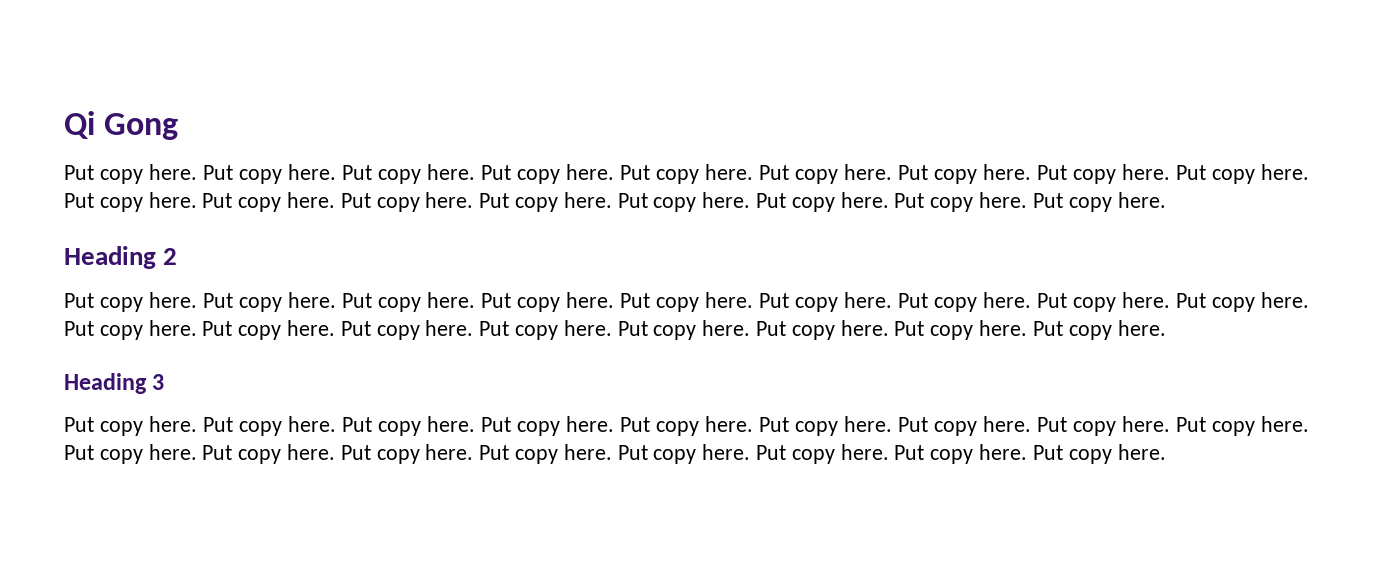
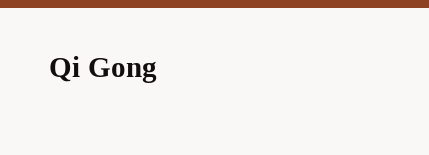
[64,164,1309,184] [64,192,1166,212] [64,246,178,269] [64,292,1309,312] [64,320,1166,340] [64,373,165,394] [64,416,1309,436] [64,444,1166,464] // Put copy here. Put copy here. Put copy here. Put copy here. Put copy here. Put copy here. Put copy here. Put copy here. Put copy here. Put copy here. Put copy here. Put copy here. Put copy here. Put copy here. Put copy here. Put copy here. Put copy here. // Heading 2 // Put copy here. Put copy here. Put copy here. Put copy here. Put copy here. Put copy here. Put copy here. Put copy here. Put copy here. Put copy here. Put copy here. Put copy here. Put copy here. Put copy here. Put copy here. Put copy here. Put copy here. // Heading 3 // Put copy here. Put copy here. Put copy here. Put copy here. Put copy here. Put copy here. Put copy here. Put copy here. Put copy here. Put copy here. Put copy here. Put copy here. Put copy here. Put copy here. Put copy here. Put copy here. Put copy here. -> (157, 70) none

